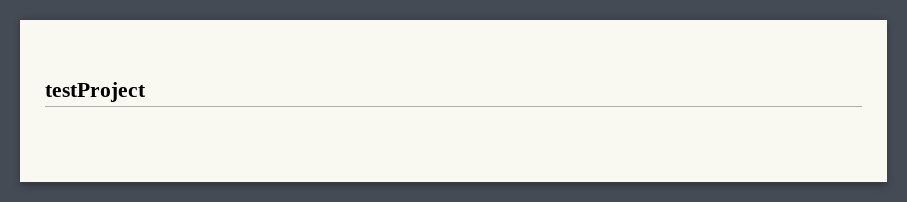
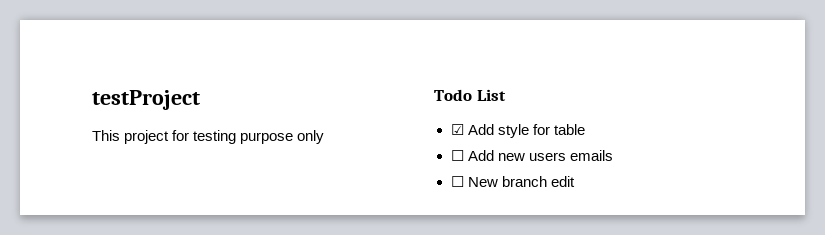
(146, 92) none -> [92,130,325,144] [434,89,506,101] [450,124,585,138] [450,150,613,161] [450,176,575,187] // This project for testing purpose only // Todo List // ☑ Add style for table // ☐ Add new users emails // ☐ New branch edit

